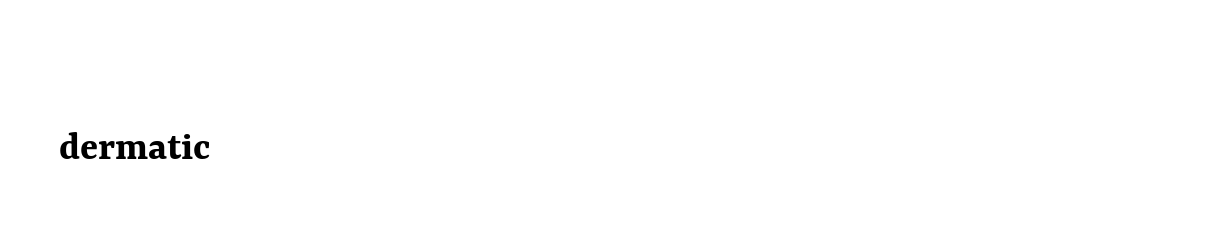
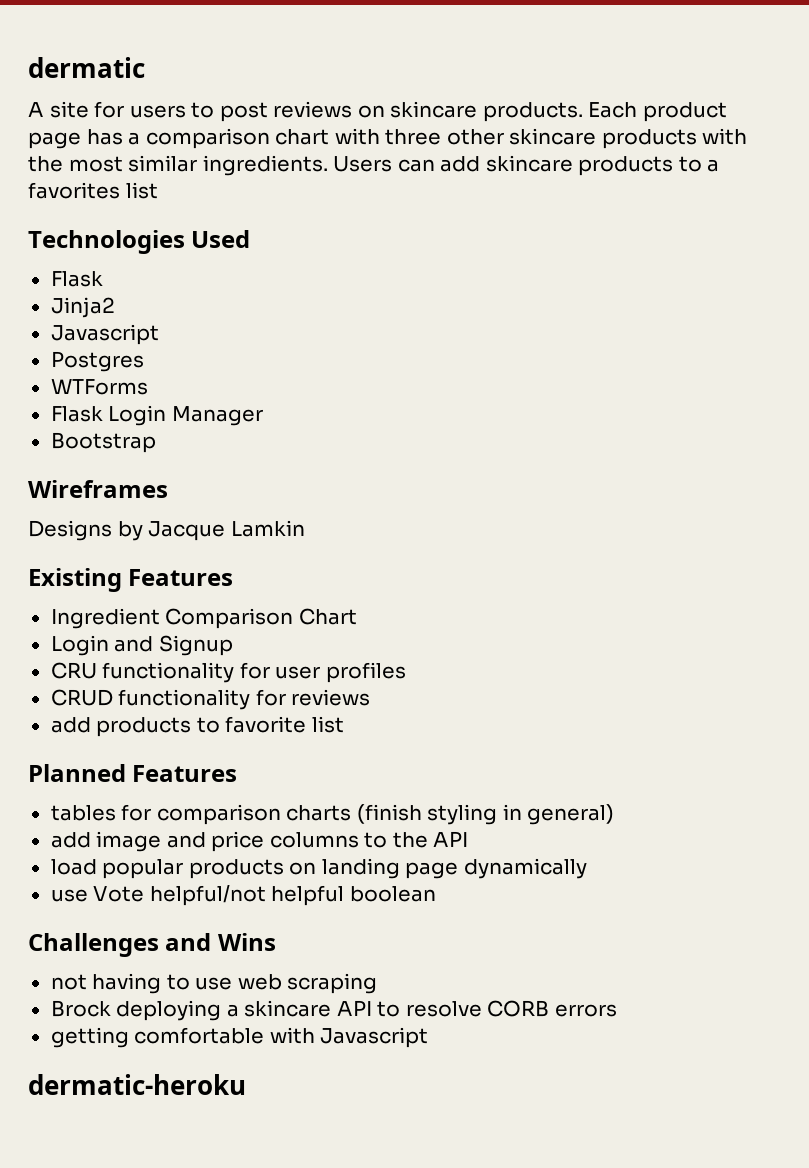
(210, 145) none -> [28,101,727,122] [28,128,748,149] [28,155,720,176] [28,182,158,199] [28,230,251,254] [50,271,103,287] [50,297,115,318] [50,324,159,345] [50,351,144,372] [50,379,148,395] [50,405,263,426] [50,432,156,453] [28,480,168,498] [28,520,305,541] [28,568,234,592] [50,608,357,629] [50,635,233,656] [50,662,406,683] [50,689,371,710] [50,716,344,737] [28,764,238,782] [50,804,615,825] [50,831,469,852] [50,858,587,879] [50,885,436,906] [28,933,276,957] [50,973,378,994] [50,1000,617,1021] [50,1027,429,1048] [28,1074,246,1095] // A site for users to post reviews on skincare products. Each product page has a comparison chart with three other skincare products with the most similar ingredients. Users can add skincare products to a favorites list // Technologies Used // Flask // Jinja2 // Javascript // Postgres // WTForms // Flask Login Manager // Bootstrap // Wireframes // Designs by Jacque Lamkin // Existing Features // Ingredient Comparison Chart // Login and Signup // CRU functionality for user profiles // CRUD functionality for reviews // add products to favorite list // Planned Features // tables for comparison charts (finish styling in general) // add image and price columns to the API // load popular products on landing page dynamically // use Vote helpful/not helpful boolean // Challenges and Wins // not having to use web scraping // Brock deploying a skincare API to resolve CORB errors // getting comfortable with Javascript // dermatic-heroku

